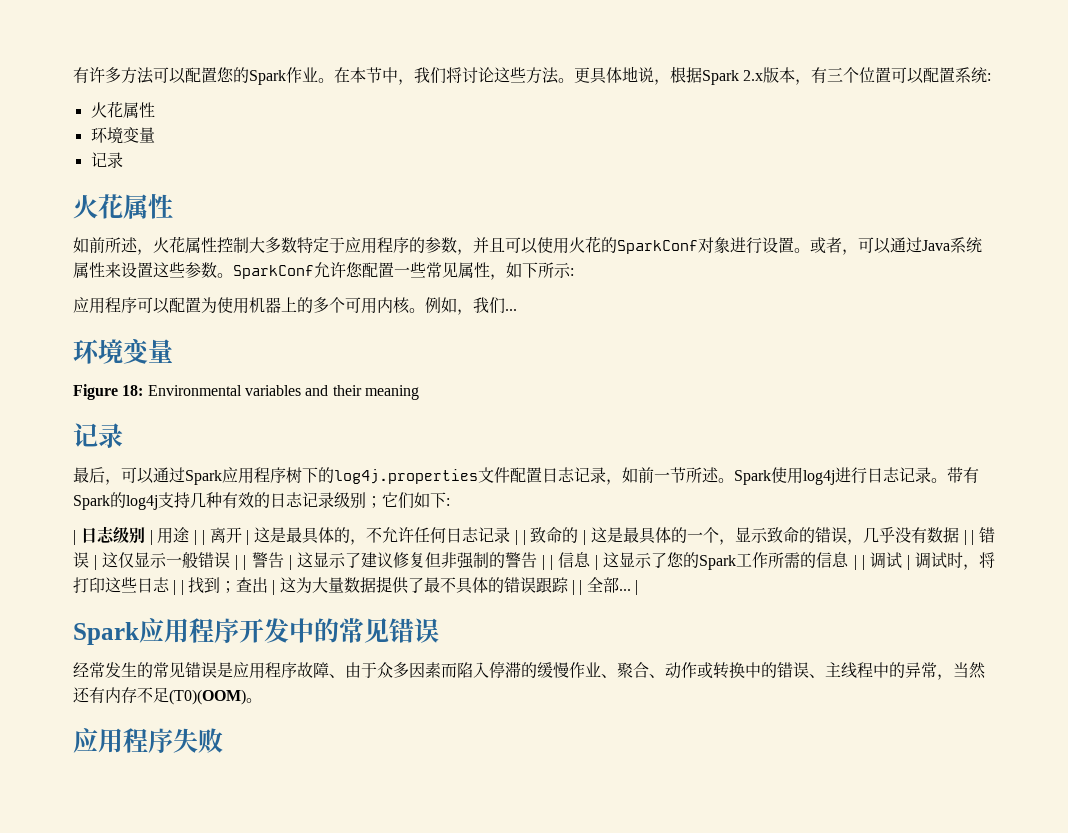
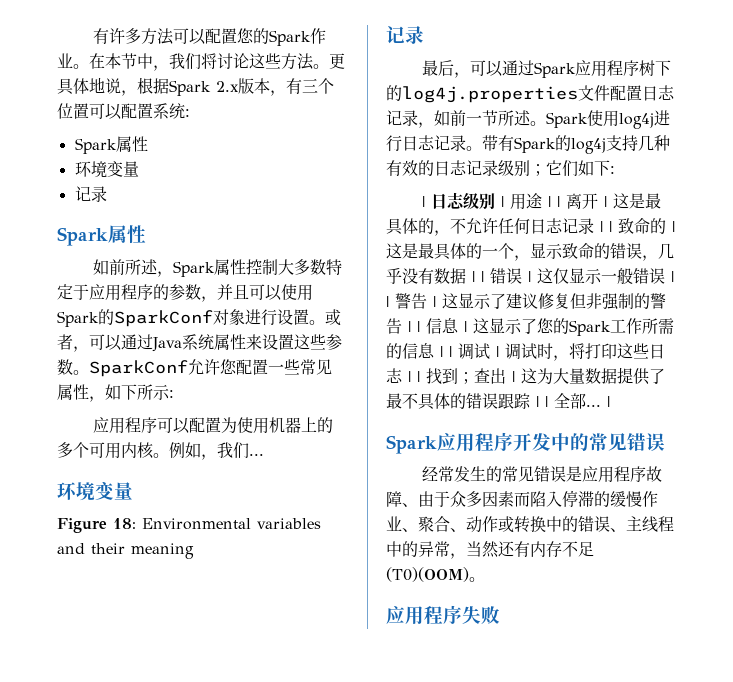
[90,101,123,118] 火花 -> [74,138,117,154] Spark
[73,194,123,219] 火花 -> [57,227,108,246] Spark
[153,236,185,253] 火花 -> [172,261,215,277] Spark
[569,236,601,253] 火花 -> [57,311,99,327] Spark

